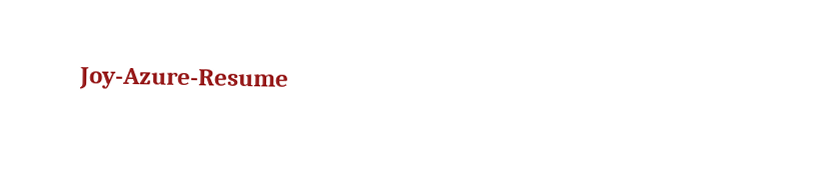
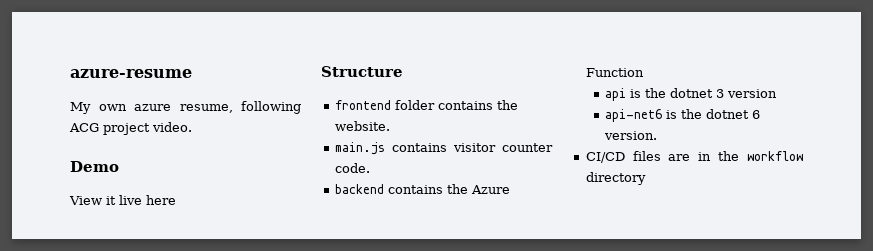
[79,67,289,93] Joy-Azure-Resume -> [70,69,192,78] [70,101,301,114] [69,122,192,135] [70,161,119,172] [69,195,176,205] [321,66,403,77] [334,100,518,110] [334,121,390,131] [334,142,553,155] [334,163,370,173] [334,184,510,194] [585,68,644,77] [605,88,778,101] [605,109,761,122] [604,131,658,140] [585,151,803,163] [585,172,646,185] azure-resume // My own azure resume, following ACG project video. // Demo // View it live here // Structure // frontend folder contains the website. // main.js contains visitor counter code. // backend contains the Azure Function // api is the dotnet 3 version // api-net6 is the dotnet 6 version. // CI/CD files are in the workflow directory

